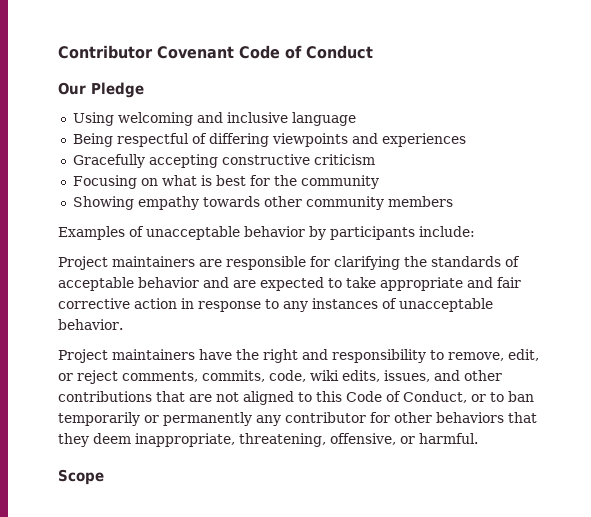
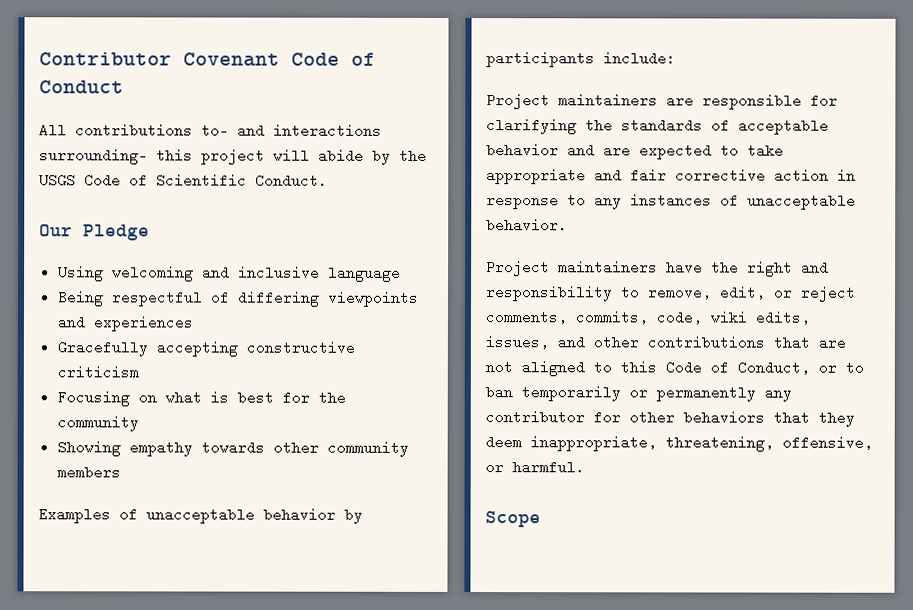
(373, 52) none -> [39,123,382,138] [39,148,427,165] [39,173,328,188] // All contributions to- and interactions surrounding- this project will abide by the USGS Code of Scientific Conduct.

